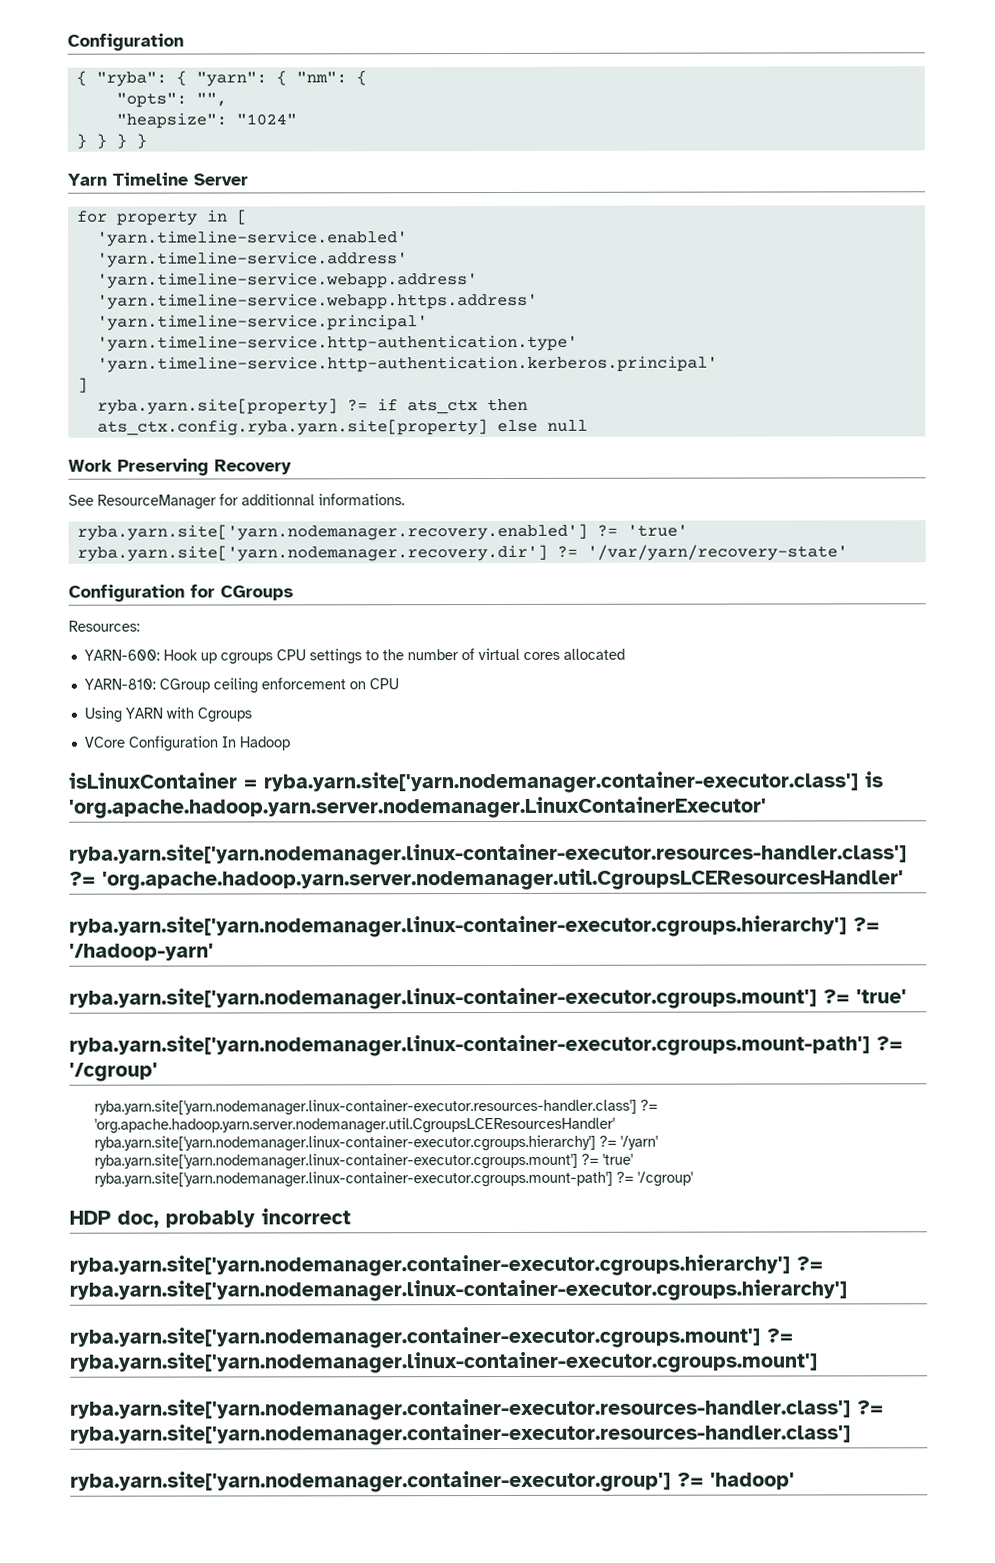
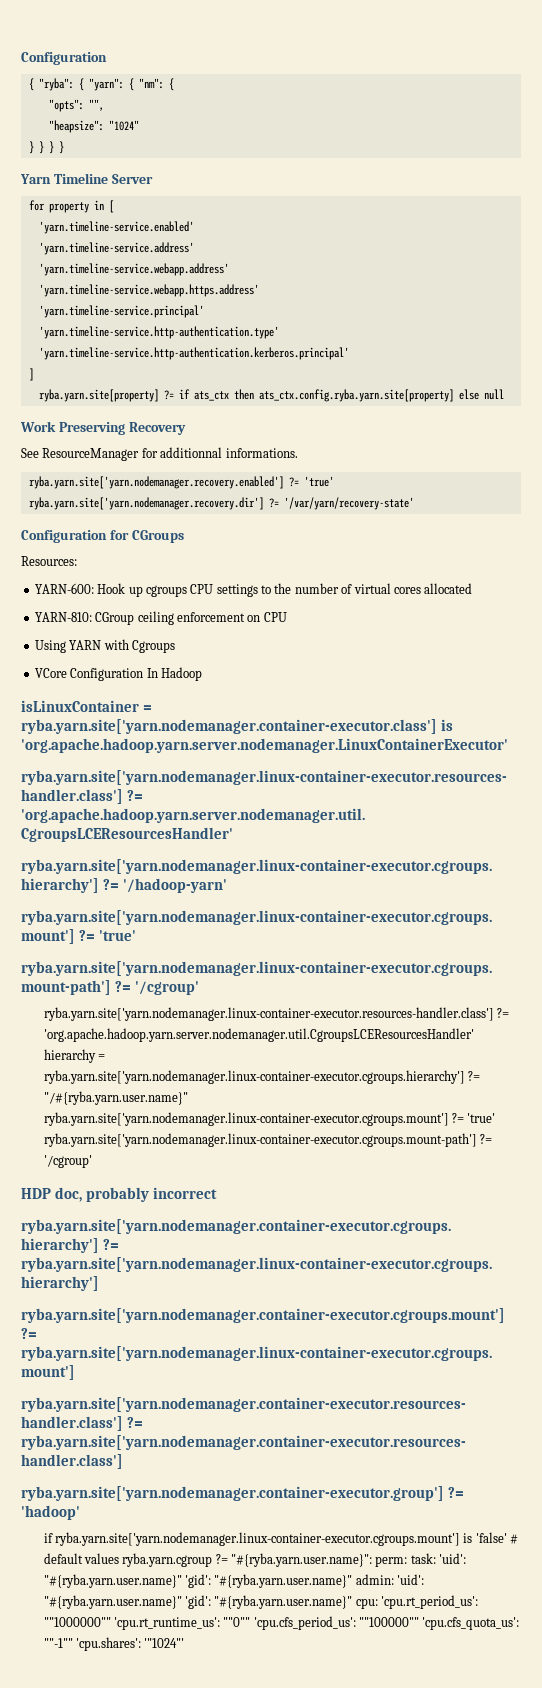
[93,1134,658,1152] ryba.yarn.site['yarn.nodemanager.linux-container-executor.cgroups.hierarchy'] ?= '/yarn' -> [43,1049,105,1063] [43,1070,480,1084] [43,1091,188,1105] hierarchy = ryba.yarn.site['yarn.nodemanager.linux-container-executor.cgroups.hierarchy'] ?= "/#{ryba.yarn.user.name}"
(795, 1481) none -> [43,1532,519,1546] [43,1553,467,1567] [43,1574,425,1588] [43,1595,479,1609] [43,1616,520,1630] [43,1637,185,1651] // if ryba.yarn.site['yarn.nodemanager.linux-container-executor.cgroups.mount'] is 'false' # default values ryba.yarn.cgroup ?= "#{ryba.yarn.user.name}": perm: task: 'uid': "#{ryba.yarn.user.name}" 'gid': "#{ryba.yarn.user.name}" admin: 'uid': "#{ryba.yarn.user.name}" 'gid': "#{ryba.yarn.user.name}" cpu: 'cpu.rt_period_us': ""1000000"" 'cpu.rt_runtime_us': ""0"" 'cpu.cfs_period_us': ""100000"" 'cpu.cfs_quota_us': ""-1"" 'cpu.shares': '"1024"'

